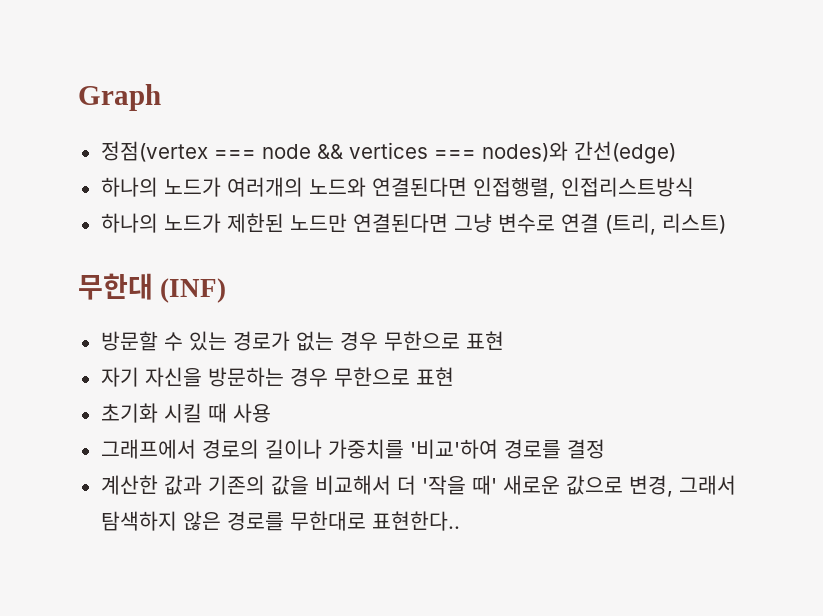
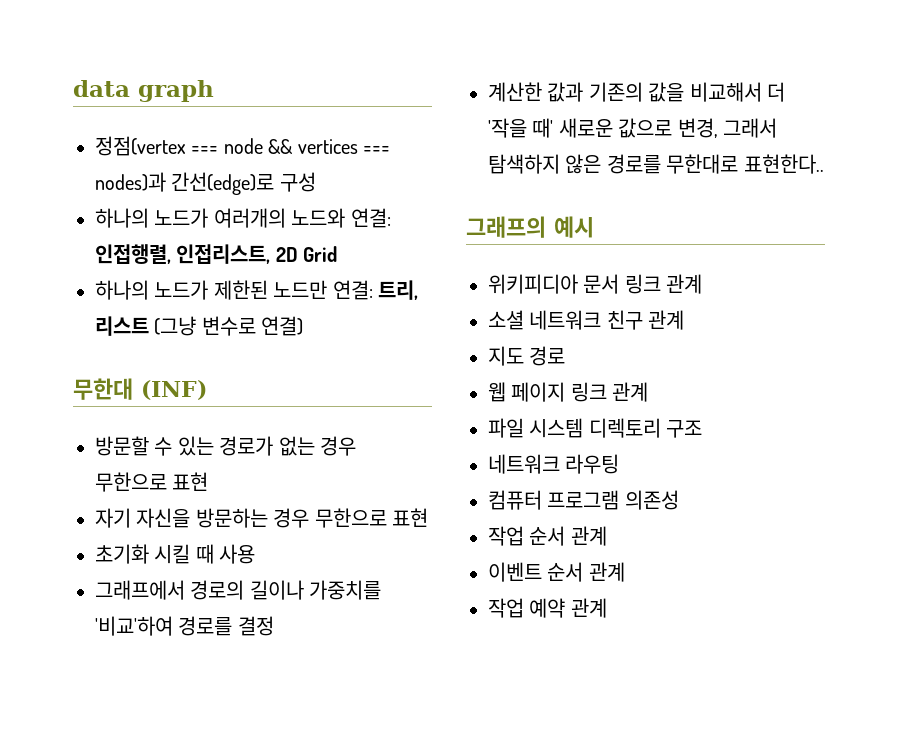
[78,84,161,111] Graph -> [73,80,214,102] data graph
[481,141,676,164] nodes)와 간선(edge) -> [95,172,316,195] nodes)과 간선(edge)로 구성
[371,177,694,199] 연결된다면 인접행렬, 인접리스트방식 -> [350,208,391,228] [95,244,338,264] 연결: 인접행렬, 인접리스트, 2D Grid
[352,213,726,235] 연결된다면 그냥 변수로 연결 (트리, 리스트) -> [332,280,418,300] [95,316,304,336] 연결: 트리, 리스트 (그냥 변수로 연결)
(460, 521) none -> [466,216,594,238] [488,274,703,294] [488,310,685,330] [488,346,566,366] [488,382,649,402] [488,418,703,438] [488,454,620,474] [488,490,679,510] [488,526,607,546] [488,562,625,582] [488,598,607,618] // 그래프의 예시 // 위키피디아 문서 링크 관계 // 소셜 네트워크 친구 관계 // 지도 경로 // 웹 페이지 링크 관계 // 파일 시스템 디렉토리 구조 // 네트워크 라우팅 // 컴퓨터 프로그램 의존성 // 작업 순서 관계 // 이벤트 순서 관계 // 작업 예약 관계

